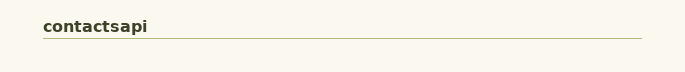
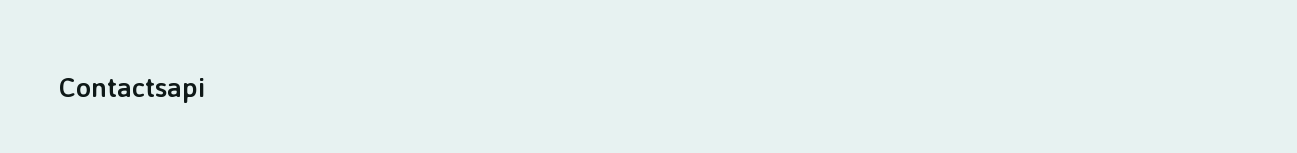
[43,20,147,35] contactsapi -> [59,78,205,103] Contactsapi

